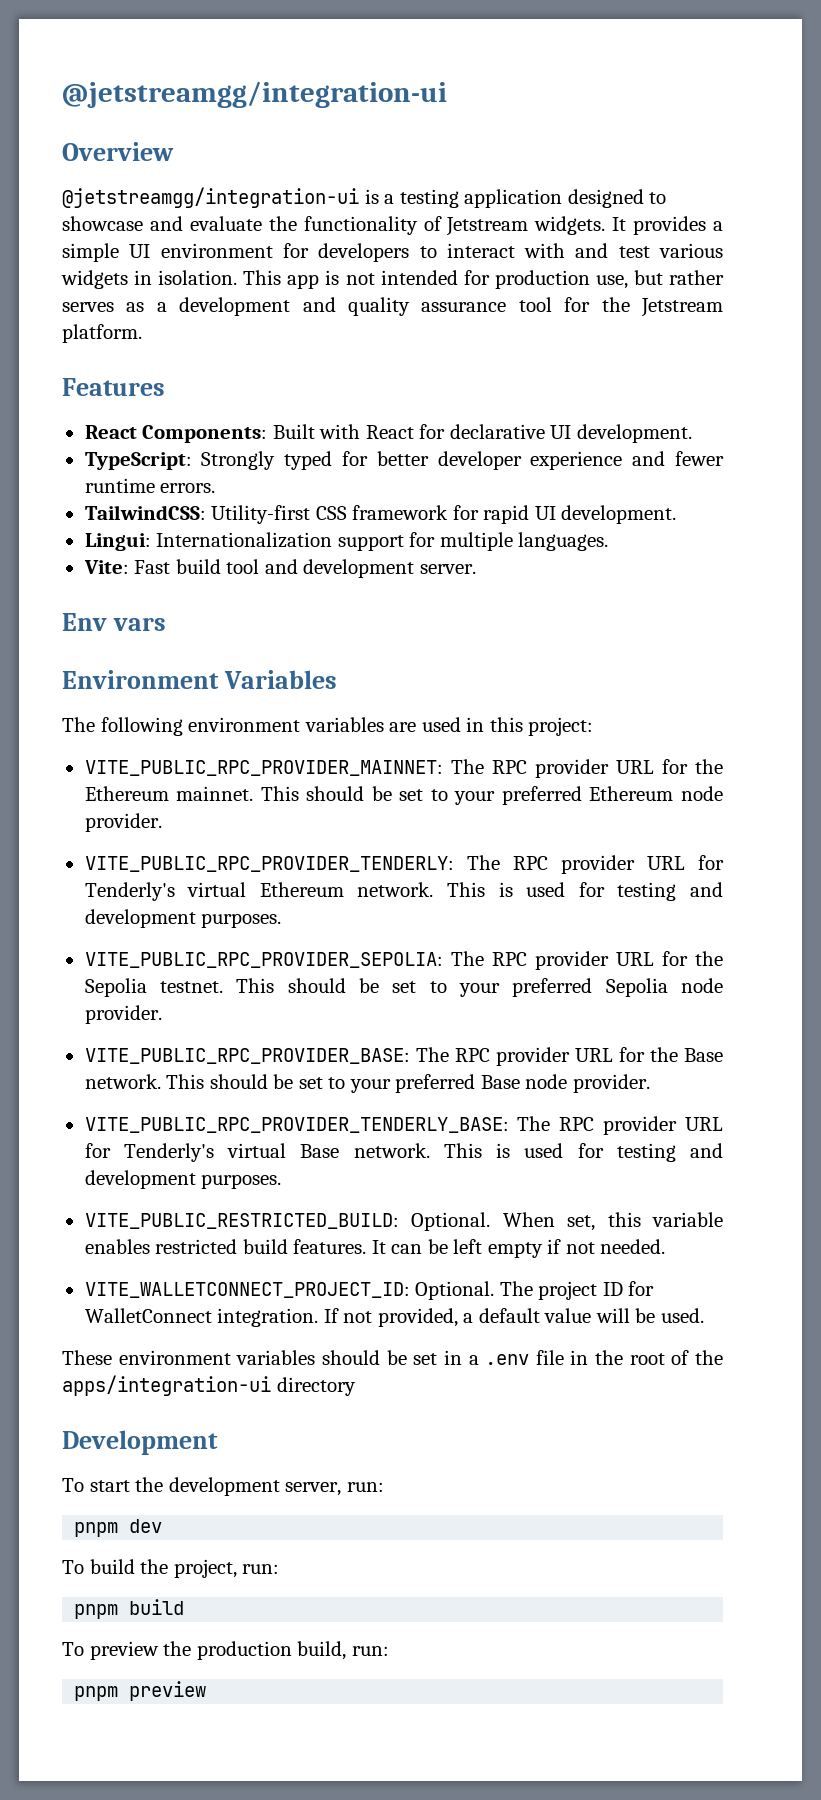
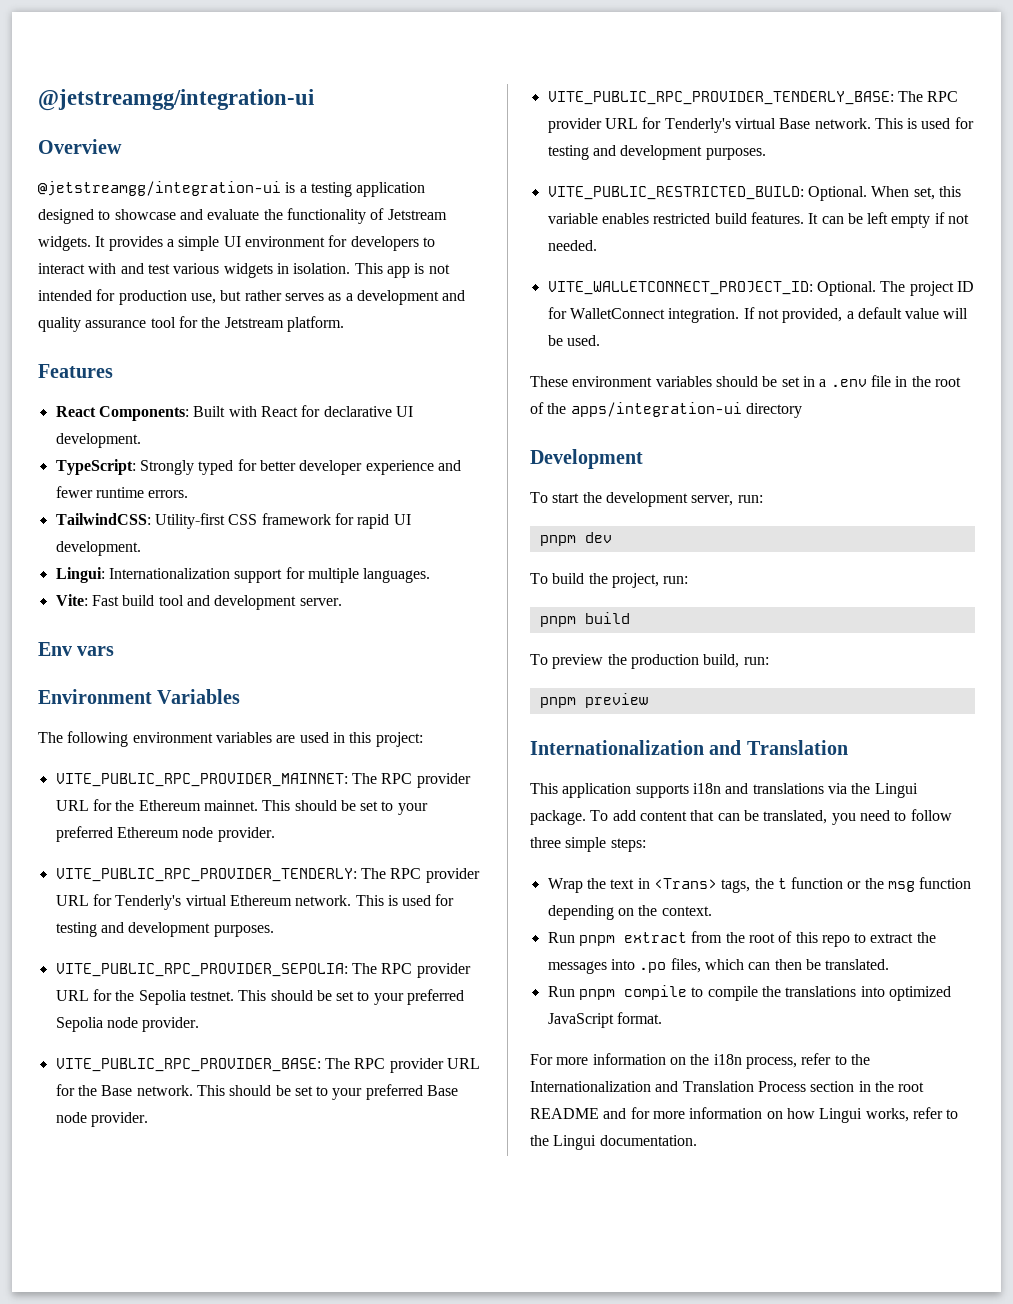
(207, 1691) none -> [530,740,848,755] [530,783,918,798] [530,809,952,825] [530,837,646,852] [547,877,972,893] [547,905,712,920] [547,931,936,947] [547,958,890,974] [547,985,951,1001] [547,1012,662,1028] [530,1053,870,1069] [530,1081,925,1092] [530,1107,959,1123] [530,1135,697,1150] // Internationalization and Translation // This application supports i18n and translations via the Lingui package. To add content that can be translated, you need to follow three simple steps: // Wrap the text in <Trans> tags, the t function or the msg function depending on the context. // Run pnpm extract from the root of this repo to extract the messages into .po files, which can then be translated. // Run pnpm compile to compile the translations into optimized JavaScript format. // For more information on the i18n process, refer to the Internationalization and Translation Process section in the root README and for more information on how Lingui works, refer to the Lingui documentation.

